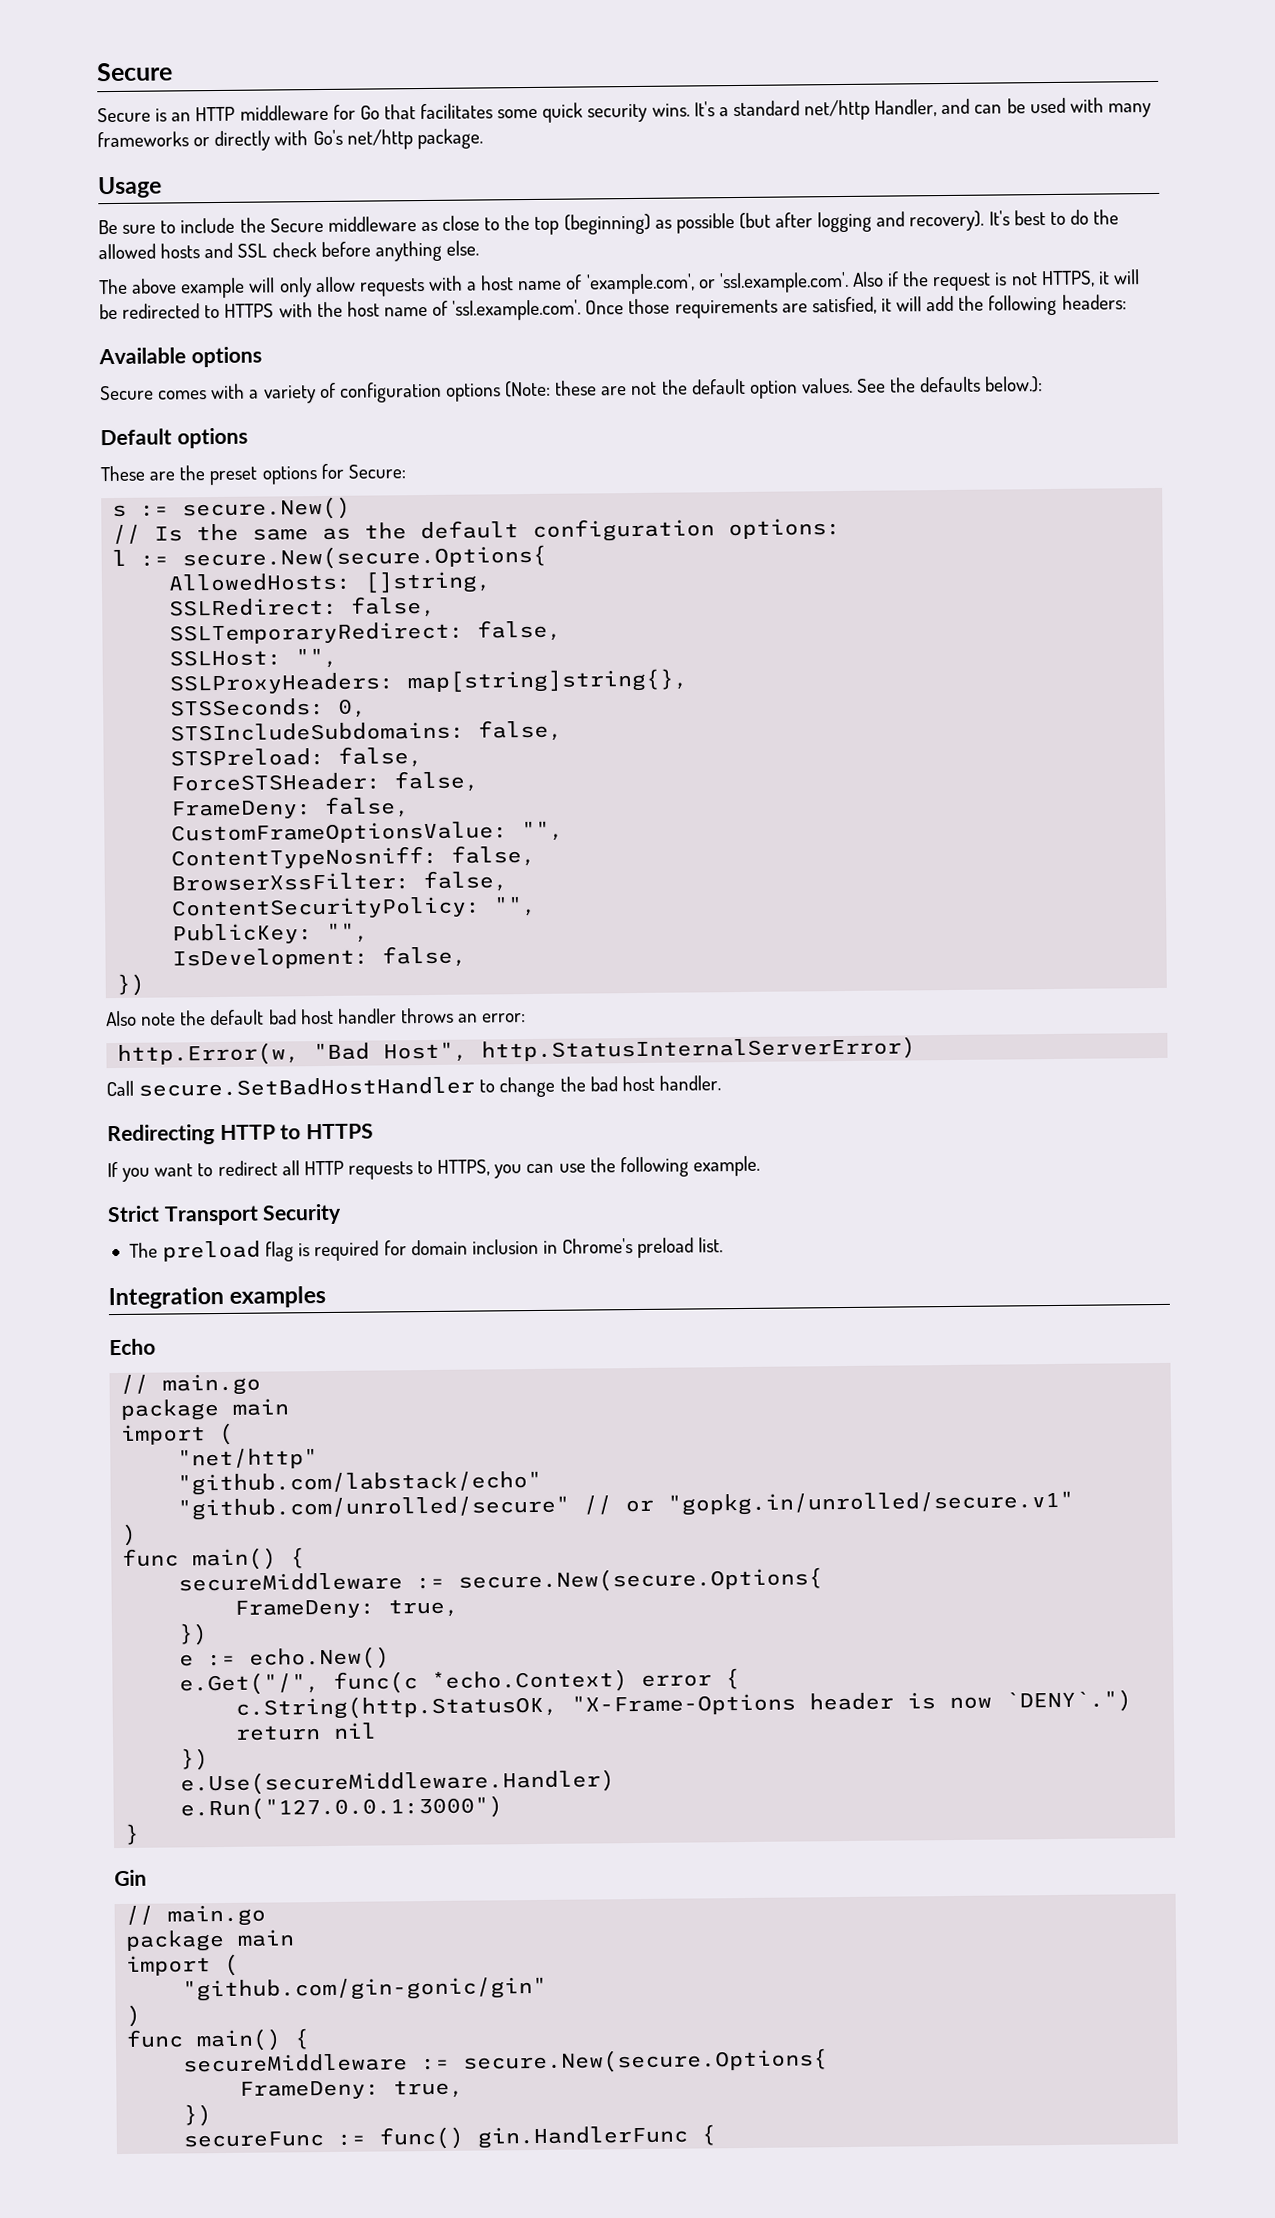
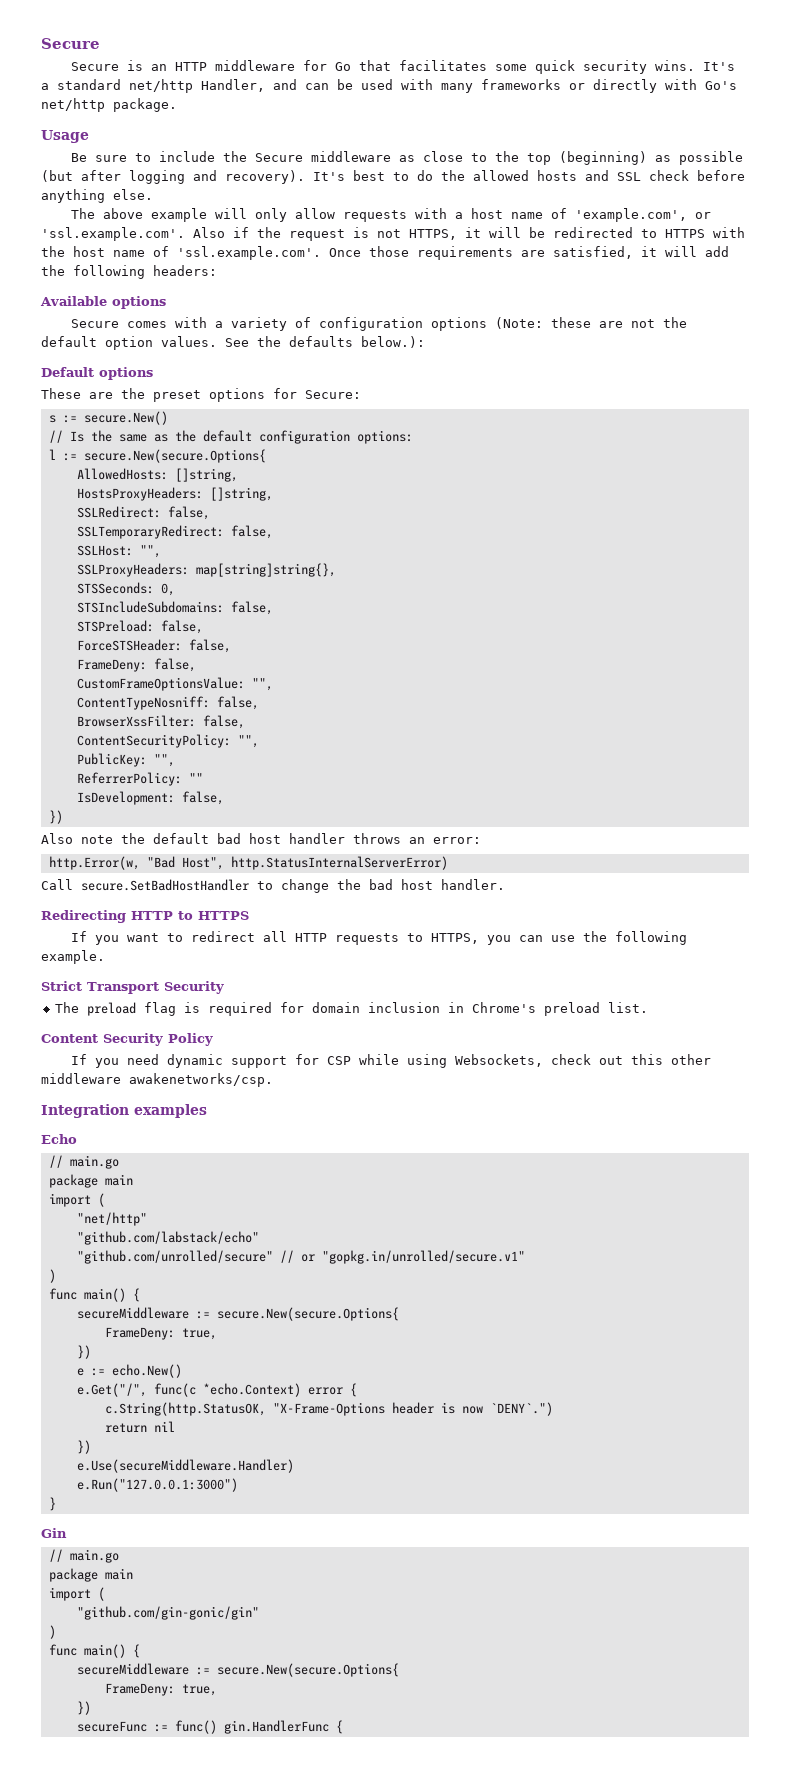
(493, 582) none -> [76,487,273,501] // HostsProxyHeaders: []string,
(370, 932) none -> [76,772,203,786] // ReferrerPolicy: ""
(724, 1245) none -> [41,1033,213,1046] [71,1054,712,1068] [41,1073,273,1087] // Content Security Policy // If you need dynamic support for CSP while using Websockets, check out this other middleware awakenetworks/csp.

